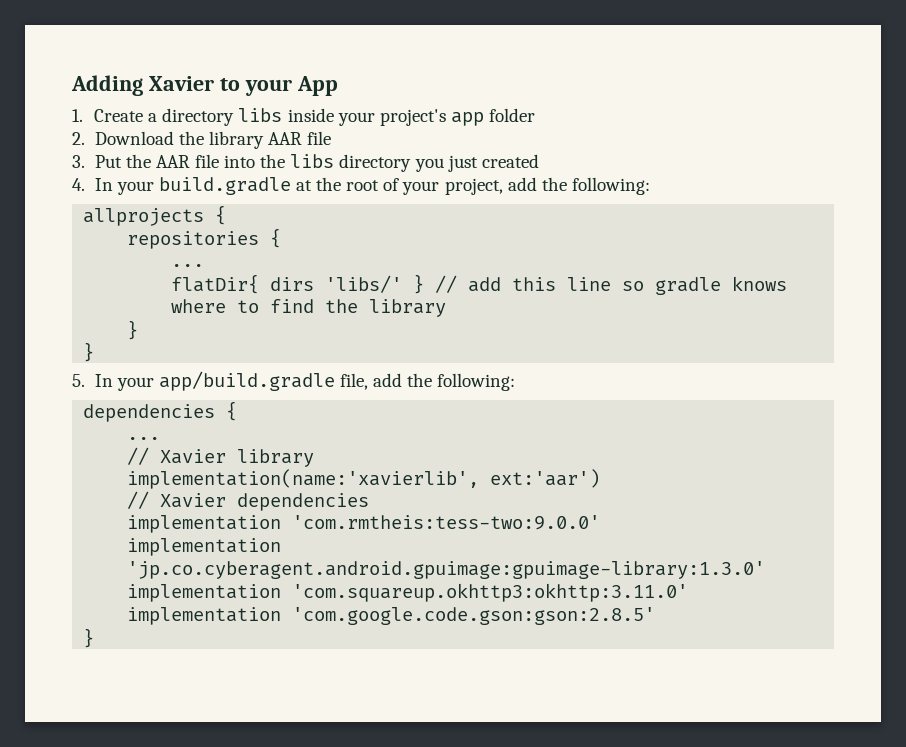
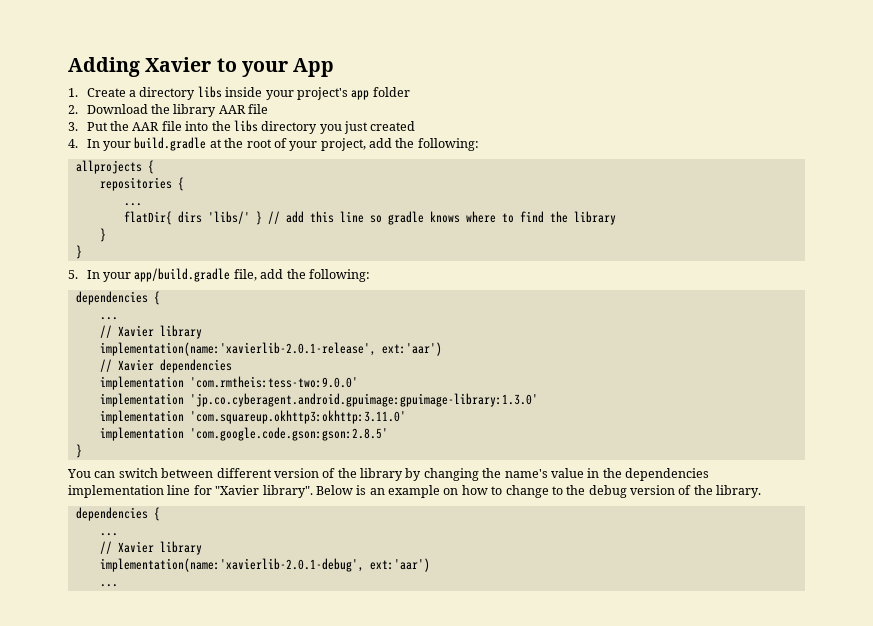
[127,469,480,489] implementation(name:'xavierlib', -> [99,342,376,356] implementation(name:'xavierlib-2.0.1-release',
(95, 638) none -> [67,468,709,481] [68,485,762,498] [75,507,160,521] [99,533,118,536] [99,541,202,555] [99,558,430,572] [99,584,118,587] // You can switch between different version of the library by changing the name's value in the dependencies implementation line for "Xavier library". Below is an example on how to change to the debug version of the library. // dependencies { // ... // // Xavier library // implementation(name:'xavierlib-2.0.1-debug', ext:'aar') // ...

